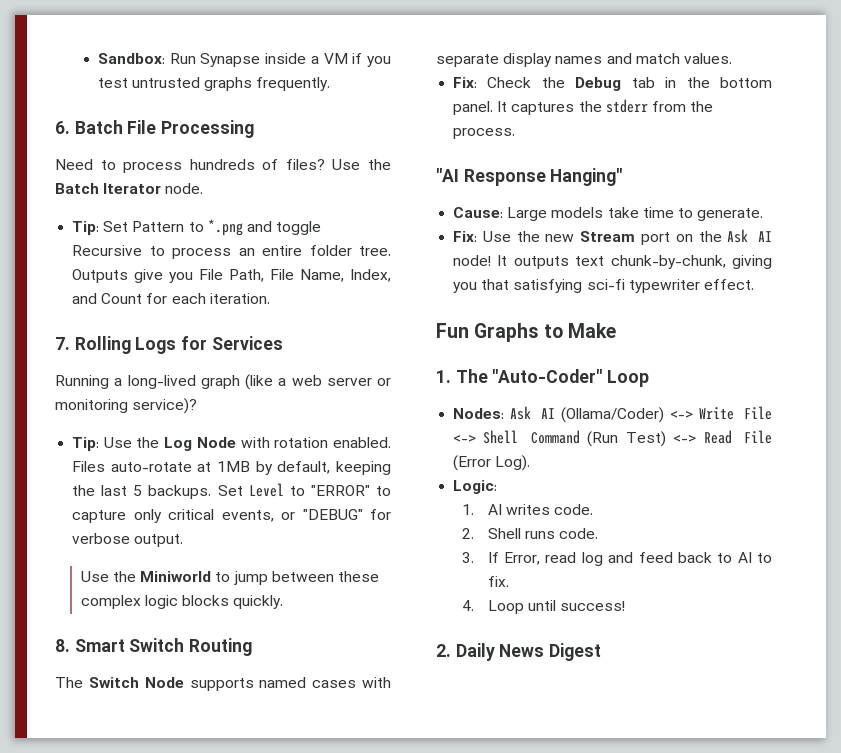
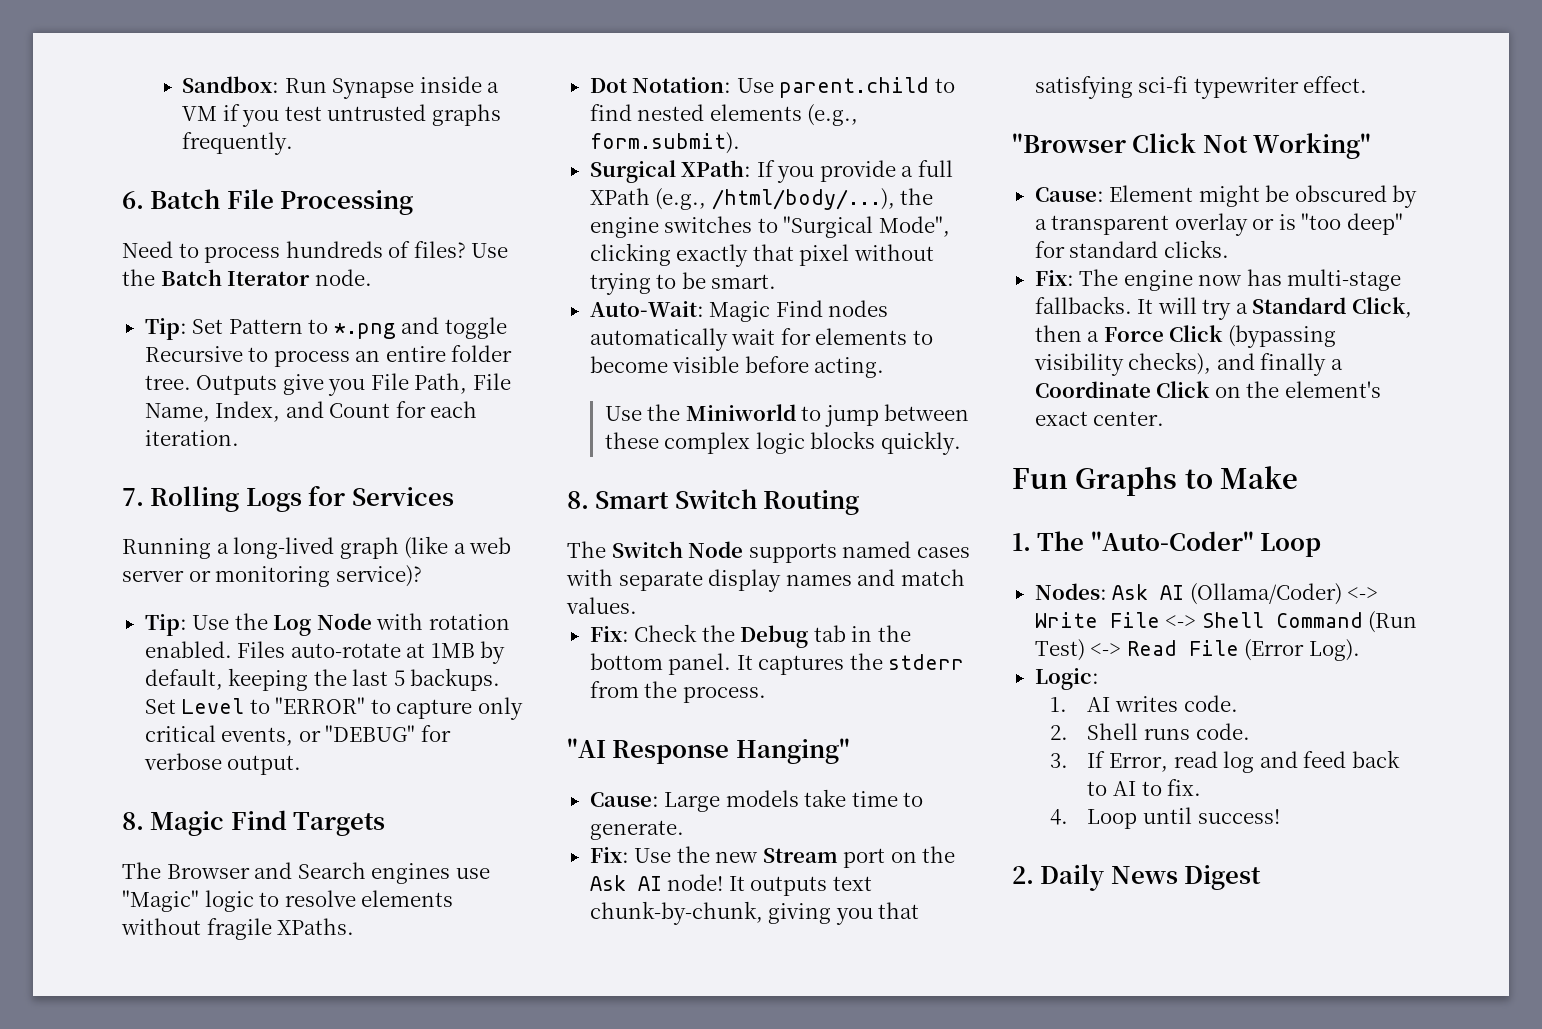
(184, 540) none -> [122,810,386,836] [122,862,490,884] [122,890,454,912] [121,918,355,940] [589,77,955,98] [589,104,859,126] [589,132,740,154] [589,160,953,183] [589,188,934,210] [589,216,950,238] [589,243,934,267] [589,272,777,295] [589,300,889,322] [589,328,933,351] [589,356,885,378] // 8. Magic Find Targets // The Browser and Search engines use "Magic" logic to resolve elements without fragile XPaths. // Dot Notation: Use parent.child to find nested elements (e.g., form.submit). // Surgical XPath: If you provide a full XPath (e.g., /html/body/...), the engine switches to "Surgical Mode", clicking exactly that pixel without trying to be smart. // Auto-Wait: Magic Find nodes automatically wait for elements to become visible before acting.
(754, 284) none -> [1012,133,1372,159] [1034,185,1418,208] [1034,213,1403,236] [1034,240,1229,258] [1034,269,1402,291] [1034,296,1412,320] [1034,325,1336,348] [1033,352,1343,376] [1034,381,1381,398] [1034,411,1165,426] // "Browser Click Not Working" // Cause: Element might be obscured by a transparent overlay or is "too deep" for standard clicks. // Fix: The engine now has multi-stage fallbacks. It will try a Standard Click, then a Force Click (bypassing visibility checks), and finally a Coordinate Click on the element's exact center.

